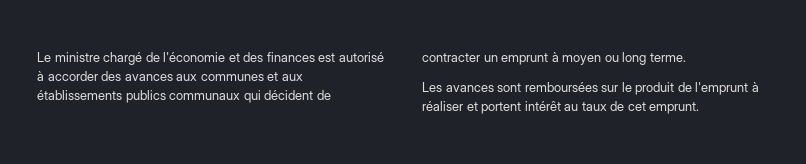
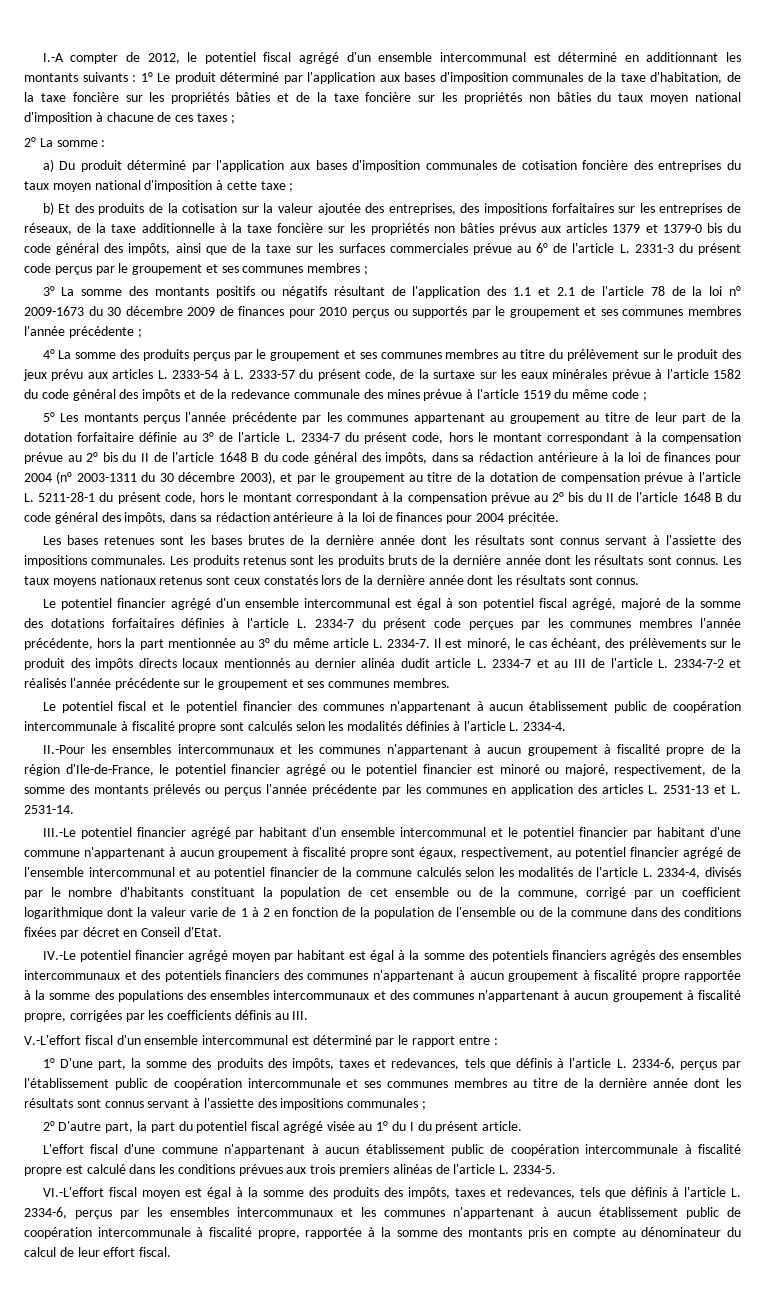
[37,52,384,65] [37,71,303,81] [37,90,331,103] [422,52,686,65] [422,82,759,95] [422,101,700,114] Le ministre chargé de l'économie et des finances est autorisé à accorder des avances aux communes et aux établissements publics communaux qui décident de contracter un emprunt à moyen ou long terme. // Les avances sont remboursées sur le produit de l'emprunt à réaliser et portent intérêt au taux de cet emprunt. -> [42,52,741,64] [24,72,741,84] [24,92,742,104] [24,112,235,124] [24,137,106,147] [42,159,742,172] [24,180,294,192] [42,202,741,215] [24,223,741,235] [24,243,741,255] [24,263,369,275] [42,286,742,298] [24,306,741,318] [24,326,142,338] [42,349,741,361] [23,369,741,381] [24,389,647,401] [42,412,742,424] [24,432,741,444] [24,452,742,464] [24,471,742,484] [24,492,742,504] [24,512,559,524] [42,535,741,545] [24,555,741,567] [24,575,640,587] [42,598,742,610] [24,618,741,630] [24,638,741,650] [24,658,741,670] [24,678,451,690] [42,701,741,713] [24,721,567,733] [42,744,742,756] [24,764,741,776] [24,784,741,796] [24,805,74,814] [42,827,742,839] [24,847,741,859] [24,867,741,879] [24,887,741,899] [24,907,741,919] [24,927,222,939] [42,950,742,962] [24,970,741,982] [24,990,741,1002] [24,1010,309,1022] [24,1035,498,1047] [42,1058,741,1070] [24,1078,741,1090] [24,1098,427,1110] [42,1121,523,1133] [42,1144,741,1156] [24,1164,556,1176] [42,1187,741,1199] [24,1207,741,1219] [24,1227,741,1239] [24,1247,172,1257] I.-A compter de 2012, le potentiel fiscal agrégé d'un ensemble intercommunal est déterminé en additionnant les montants suivants : 1° Le produit déterminé par l'application aux bases d'imposition communales de la taxe d'habitation, de la taxe foncière sur les propriétés bâties et de la taxe foncière sur les propriétés non bâties du taux moyen national d'imposition à chacune de ces taxes ; // 2° La somme : // a) Du produit déterminé par l'application aux bases d'imposition communales de cotisation foncière des entreprises du taux moyen national d'imposition à cette taxe ; // b) Et des produits de la cotisation sur la valeur ajoutée des entreprises, des impositions forfaitaires sur les entreprises de réseaux, de la taxe additionnelle à la taxe foncière sur les propriétés non bâties prévus aux articles 1379 et 1379-0 bis du code général des impôts, ainsi que de la taxe sur les surfaces commerciales prévue au 6° de l'article L. 2331-3 du présent code perçus par le groupement et ses communes membres ; // 3° La somme des montants positifs ou négatifs résultant de l'application des 1.1 et 2.1 de l'article 78 de la loi n° 2009-1673 du 30 décembre 2009 de finances pour 2010 perçus ou supportés par le groupement et ses communes membres l'année précédente ; // 4° La somme des produits perçus par le groupement et ses communes membres au titre du prélèvement sur le produit des jeux prévu aux articles L. 2333-54 à L. 2333-57 du présent code, de la surtaxe sur les eaux minérales prévue à l'article 1582 du code général des impôts et de la redevance communale des mines prévue à l'article 1519 du même code ; // 5° Les montants perçus l'année précédente par les communes appartenant au groupement au titre de leur part de la dotation forfaitaire définie au 3° de l'article L. 2334-7 du présent code, hors le montant correspondant à la compensation prévue au 2° bis du II de l'article 1648 B du code général des impôts, dans sa rédaction antérieure à la loi de finances pour 2004 (n° 2003-1311 du 30 décembre 2003), et par le groupement au titre de la dotation de compensation prévue à l'article L. 5211-28-1 du présent code, hors le montant correspondant à la compensation prévue au 2° bis du II de l'article 1648 B du code général des impôts, dans sa rédaction antérieure à la loi de finances pour 2004 précitée. // Les bases retenues sont les bases brutes de la dernière année dont les résultats sont connus servant à l'assiette des impositions communales. Les produits retenus sont les produits bruts de la dernière année dont les résultats sont connus. Les taux moyens nationaux retenus sont ceux constatés lors de la dernière année dont les résultats sont connus. // Le potentiel financier agrégé d'un ensemble intercommunal est égal à son potentiel fiscal agrégé, majoré de la somme des dotations forfaitaires définies à l'article L. 2334-7 du présent code perçues par les communes membres l'année précédente, hors la part mentionnée au 3° du même article L. 2334-7. Il est minoré, le cas échéant, des prélèvements sur le produit des impôts directs locaux mentionnés au dernier alinéa dudit article L. 2334-7 et au III de l'article L. 2334-7-2 et réalisés l'année précédente sur le groupement et ses communes membres. // Le potentiel fiscal et le potentiel financier des communes n'appartenant à aucun établissement public de coopération intercommunale à fiscalité propre sont calculés selon les modalités définies à l'article L. 2334-4. // II.-Pour les ensembles intercommunaux et les communes n'appartenant à aucun groupement à fiscalité propre de la région d'Ile-de-France, le potentiel financier agrégé ou le potentiel financier est minoré ou majoré, respectivement, de la somme des montants prélevés ou perçus l'année précédente par les communes en application des articles L. 2531-13 et L. 2531-14. // III.-Le potentiel financier agrégé par habitant d'un ensemble intercommunal et le potentiel financier par habitant d'une commune n'appartenant à aucun groupement à fiscalité propre sont égaux, respectivement, au potentiel financier agrégé de l'ensemble intercommunal et au potentiel financier de la commune calculés selon les modalités de l'article L. 2334-4, divisés par le nombre d'habitants constituant la population de cet ensemble ou de la commune, corrigé par un coefficient logarithmique dont la valeur varie de 1 à 2 en fonction de la population de l'ensemble ou de la commune dans des conditions fixées par décret en Conseil d'Etat. // IV.-Le potentiel financier agrégé moyen par habitant est égal à la somme des potentiels financiers agrégés des ensembles intercommunaux et des potentiels financiers des communes n'appartenant à aucun groupement à fiscalité propre rapportée à la somme des populations des ensembles intercommunaux et des communes n'appartenant à aucun groupement à fiscalité propre, corrigées par les coefficients définis au III. // V.-L'effort fiscal d'un ensemble intercommunal est déterminé par le rapport entre : // 1° D'une part, la somme des produits des impôts, taxes et redevances, tels que définis à l'article L. 2334-6, perçus par l'établissement public de coopération intercommunale et ses communes membres au titre de la dernière année dont les résultats sont connus servant à l'assiette des impositions communales ; // 2° D'autre part, la part du potentiel fiscal agrégé visée au 1° du I du présent article. // L'effort fiscal d'une commune n'appartenant à aucun établissement public de coopération intercommunale à fiscalité propre est calculé dans les conditions prévues aux trois premiers alinéas de l'article L. 2334-5. // VI.-L'effort fiscal moyen est égal à la somme des produits des impôts, taxes et redevances, tels que définis à l'article L. 2334-6, perçus par les ensembles intercommunaux et les communes n'appartenant à aucun établissement public de coopération intercommunale à fiscalité propre, rapportée à la somme des montants pris en compte au dénominateur du calcul de leur effort fiscal.

